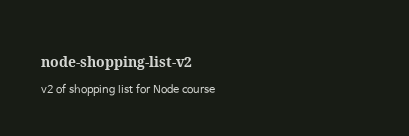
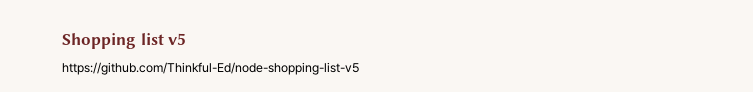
[41,56,192,70] [41,83,215,96] node-shopping-list-v2 // v2 of shopping list for Node course -> [62,33,187,49] [62,62,359,75] Shopping list v5 // https://github.com/Thinkful-Ed/node-shopping-list-v5

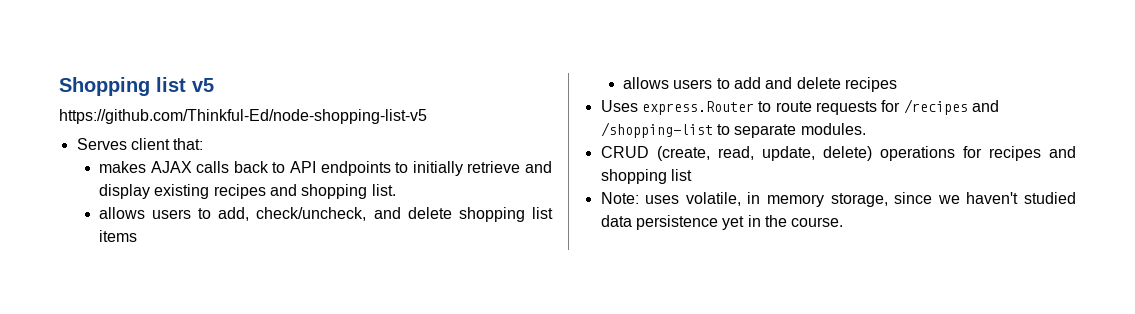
(359, 68) none -> [76,138,204,150] [98,161,553,176] [98,184,396,199] [98,207,554,222] [98,230,137,242] [622,77,897,92] [600,99,999,115] [600,122,866,138] [600,146,1076,161] [600,169,692,184] [600,192,1076,207] [600,215,844,230] // Serves client that: // makes AJAX calls back to API endpoints to initially retrieve and display existing recipes and shopping list. // allows users to add, check/uncheck, and delete shopping list items // allows users to add and delete recipes // Uses express.Router to route requests for /recipes and /shopping-list to separate modules. // CRUD (create, read, update, delete) operations for recipes and shopping list // Note: uses volatile, in memory storage, since we haven't studied data persistence yet in the course.

